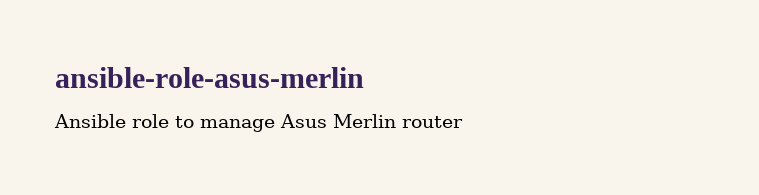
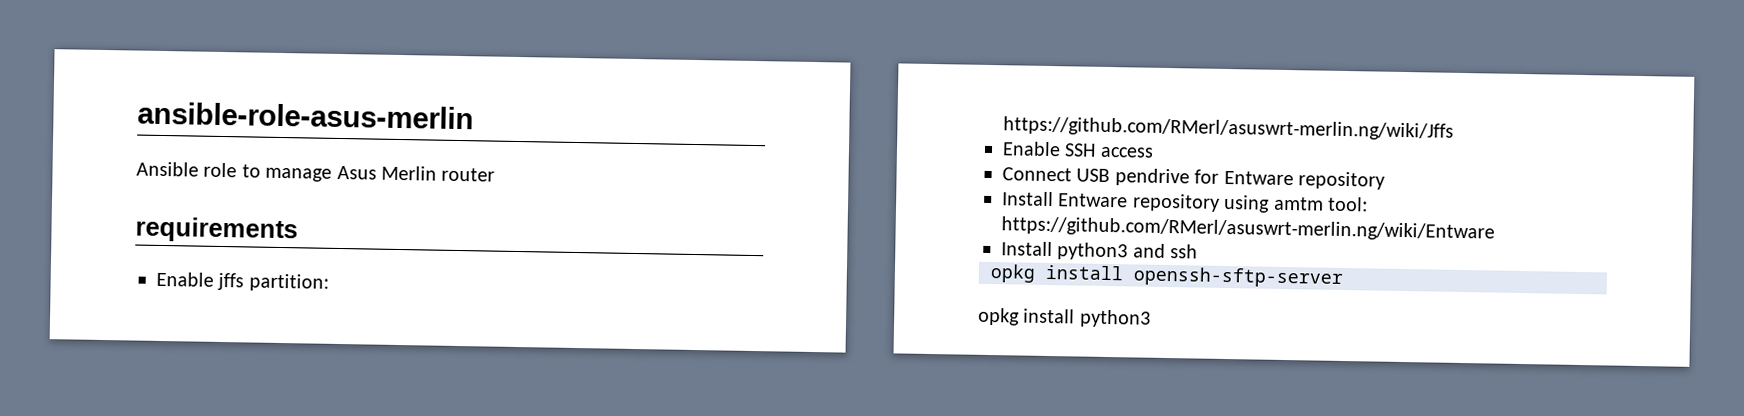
(463, 122) none -> [135,216,298,244] [156,271,329,292] [1003,116,1454,141] [1002,141,1154,158] [1002,167,1385,190] [1002,191,1368,213] [1001,216,1495,242] [1001,241,1199,261] [990,264,1344,288] [978,307,1151,328] // requirements // Enable jffs partition: https://github.com/RMerl/asuswrt-merlin.ng/wiki/Jffs // Enable SSH access // Connect USB pendrive for Entware repository // Install Entware repository using amtm tool: https://github.com/RMerl/asuswrt-merlin.ng/wiki/Entware // Install python3 and ssh // opkg install openssh-sftp-server // opkg install python3

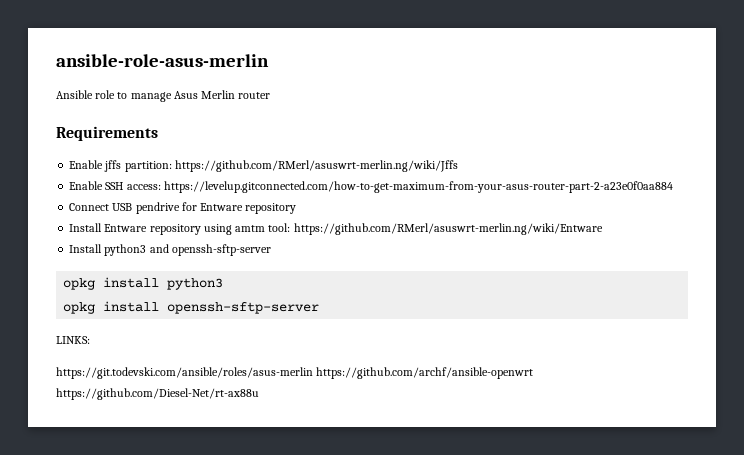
[135,216,298,244] requirements -> [56,126,158,141] Requirements
[1099,146,1154,158] access -> [126,181,673,193] access: https://levelup.gitconnected.com/how-to-get-maximum-from-your-asus-router-part-2-a23e0f0aa884
[1170,244,1199,259] ssh -> [171,244,271,256] [63,277,224,290] openssh-sftp-server // opkg install python3
[978,307,1151,328] opkg install python3 -> [56,336,90,344] [56,367,534,379] [56,388,259,400] LINKS: // https://git.todevski.com/ansible/roles/asus-merlin https://github.com/archf/ansible-openwrt https://github.com/Diesel-Net/rt-ax88u

